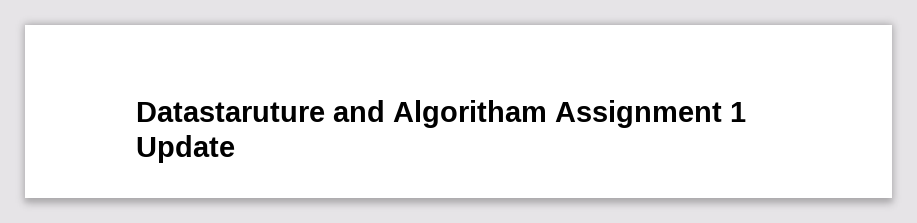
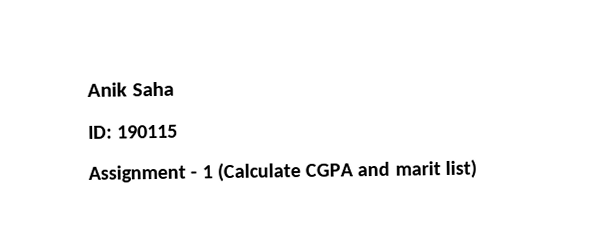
[136,100,746,128] [136,135,235,163] Datastaruture and Algoritham Assignment 1 Update -> [87,81,174,97] [88,124,179,139] [88,159,477,183] Anik Saha // ID: 190115 // Assignment - 1 (Calculate CGPA and marit list)

